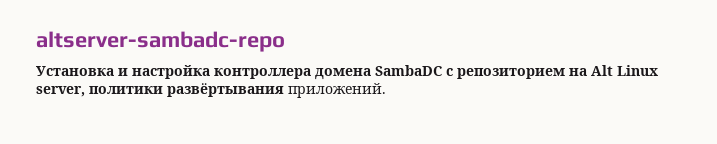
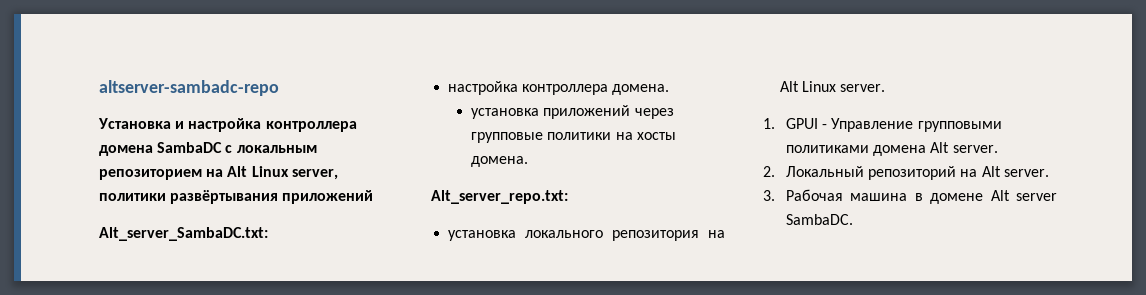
(453, 72) none -> [236,145,317,153] локальным
[288,83,386,98] приложений. -> [282,190,374,204] [99,227,268,241] [448,81,670,95] [471,105,674,119] [471,132,676,143] [471,156,529,167] [431,190,568,204] [448,230,725,241] [780,81,886,92] [763,118,1002,132] [786,142,998,156] [763,166,1049,180] [763,189,1057,204] [786,214,854,225] приложений // Alt_server_SambaDC.txt: // настройка контроллера домена. // установка приложений через групповые политики на хосты домена. // Alt_server_repo.txt: // установка локального репозитория на Alt Linux server. // 1. GPUI - Управление групповыми политиками домена Alt server. // 2. Локальный репозиторий на Alt server. // 3. Рабочая машина в домене Alt server SambaDC.

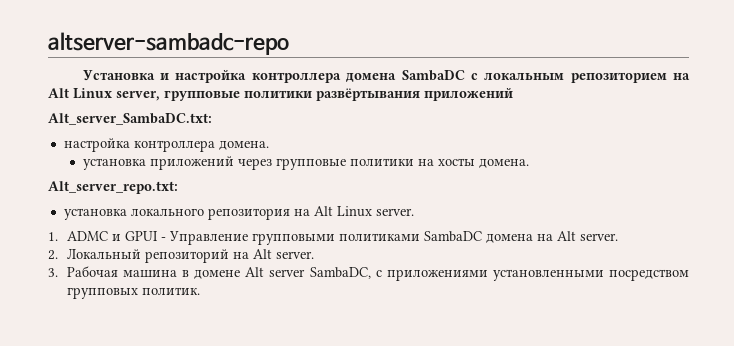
(338, 174) none -> [164,90,240,101] групповые
(775, 123) none -> [66,231,121,241] ADMC и
[873,145,927,156] домена -> [423,231,553,243] SambaDC домена на
[786,214,854,225] SambaDC. -> [309,267,690,281] [66,287,200,299] SambaDC, с приложениями установленными посредством групповых политик.

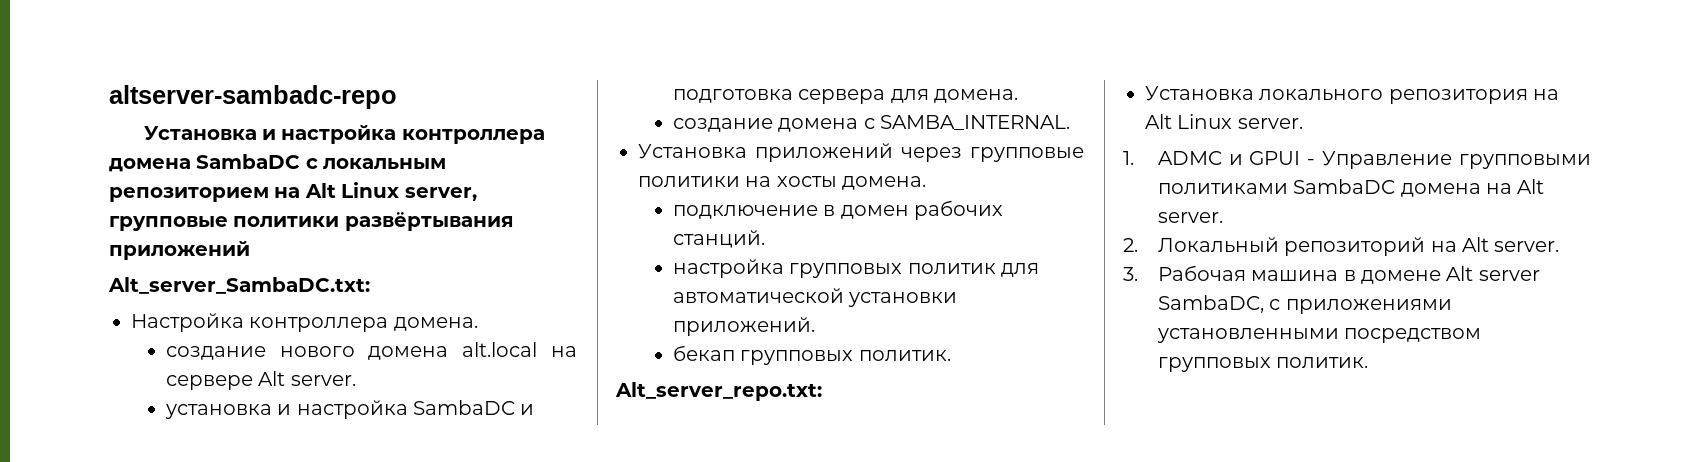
[63,138,130,152] настройка -> [131,313,244,332] Настройка
[82,158,146,170] установка -> [165,342,577,360] [165,371,356,390] [164,400,535,419] [672,89,1018,104] [672,115,1070,132] [638,144,747,159] создание нового домена alt.local на сервере Alt server. // установка и настройка SambaDC и подготовка сервера для домена. // создание домена с SAMBA_INTERNAL. // Установка
(529, 163) none -> [672,200,1003,220] [672,230,765,248] [672,259,1039,278] [672,288,958,307] [672,317,815,336] [672,345,951,365] // подключение в домен рабочих станций. // настройка групповых политик для автоматической установки приложений. // бекап групповых политик.
[63,208,127,220] установка -> [1145,86,1254,101] Установка

